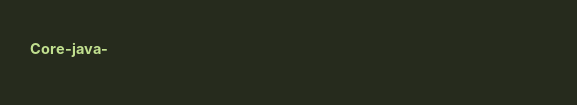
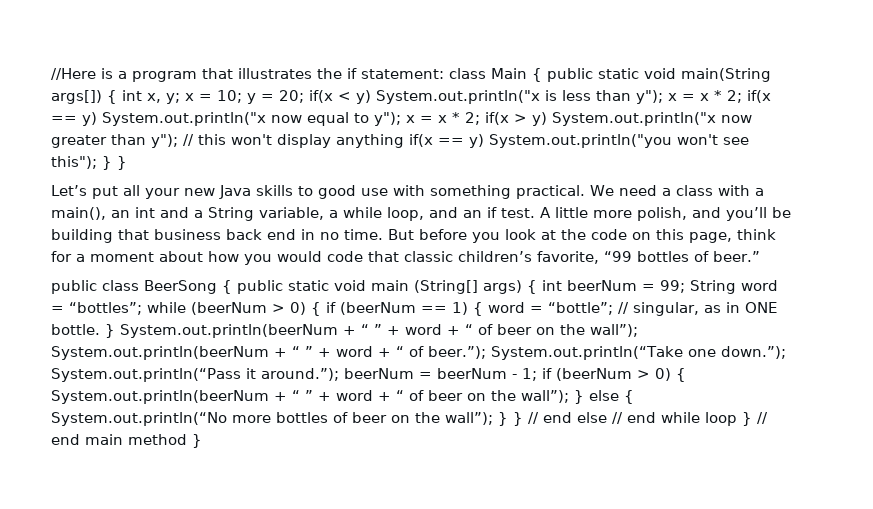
[30,42,108,57] Core-java- -> [51,68,771,82] [51,90,771,104] [51,112,752,126] [51,134,749,148] [51,156,127,170] [51,185,764,199] [51,207,791,221] [51,229,776,243] [51,251,760,265] [51,280,778,294] [51,302,777,316] [51,324,638,338] [51,346,786,360] [51,368,686,382] [51,390,634,404] [51,412,768,426] [51,434,202,448] //Here is a program that illustrates the if statement: class Main { public static void main(String args[]) { int x, y; x = 10; y = 20; if(x < y) System.out.println("x is less than y"); x = x * 2; if(x == y) System.out.println("x now equal to y"); x = x * 2; if(x > y) System.out.println("x now greater than y"); // this won't display anything if(x == y) System.out.println("you won't see this"); } } // Let’s put all your new Java skills to good use with something practical. We need a class with a main(), an int and a String variable, a while loop, and an if test. A little more polish, and you’ll be building that business back end in no time. But before you look at the code on this page, think for a moment about how you would code that classic children’s favorite, “99 bottles of beer.” // public class BeerSong { public static void main (String[] args) { int beerNum = 99; String word = “bottles”; while (beerNum > 0) { if (beerNum == 1) { word = “bottle”; // singular, as in ONE bottle. } System.out.println(beerNum + “ ” + word + “ of beer on the wall”); System.out.println(beerNum + “ ” + word + “ of beer.”); System.out.println(“Take one down.”); System.out.println(“Pass it around.”); beerNum = beerNum - 1; if (beerNum > 0) { System.out.println(beerNum + “ ” + word + “ of beer on the wall”); } else { System.out.println(“No more bottles of beer on the wall”); } } // end else // end while loop } // end main method }

